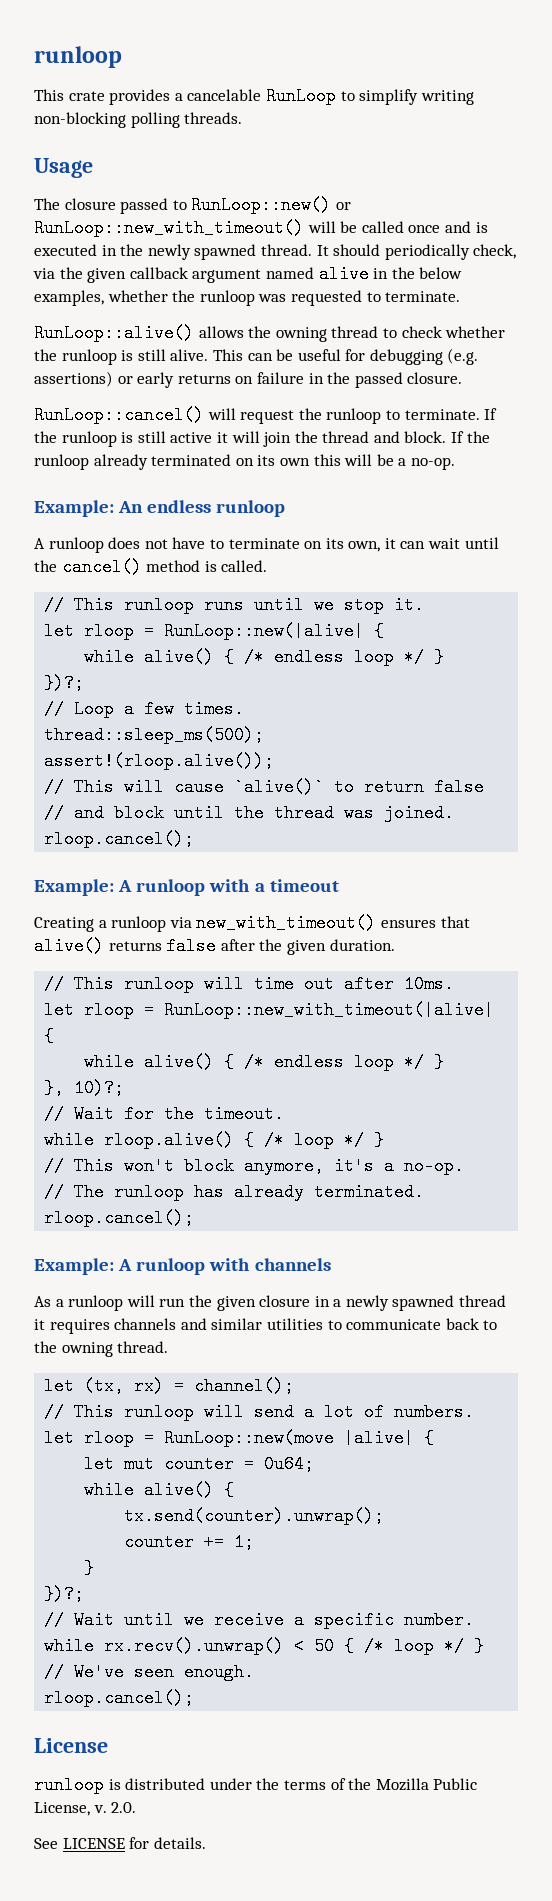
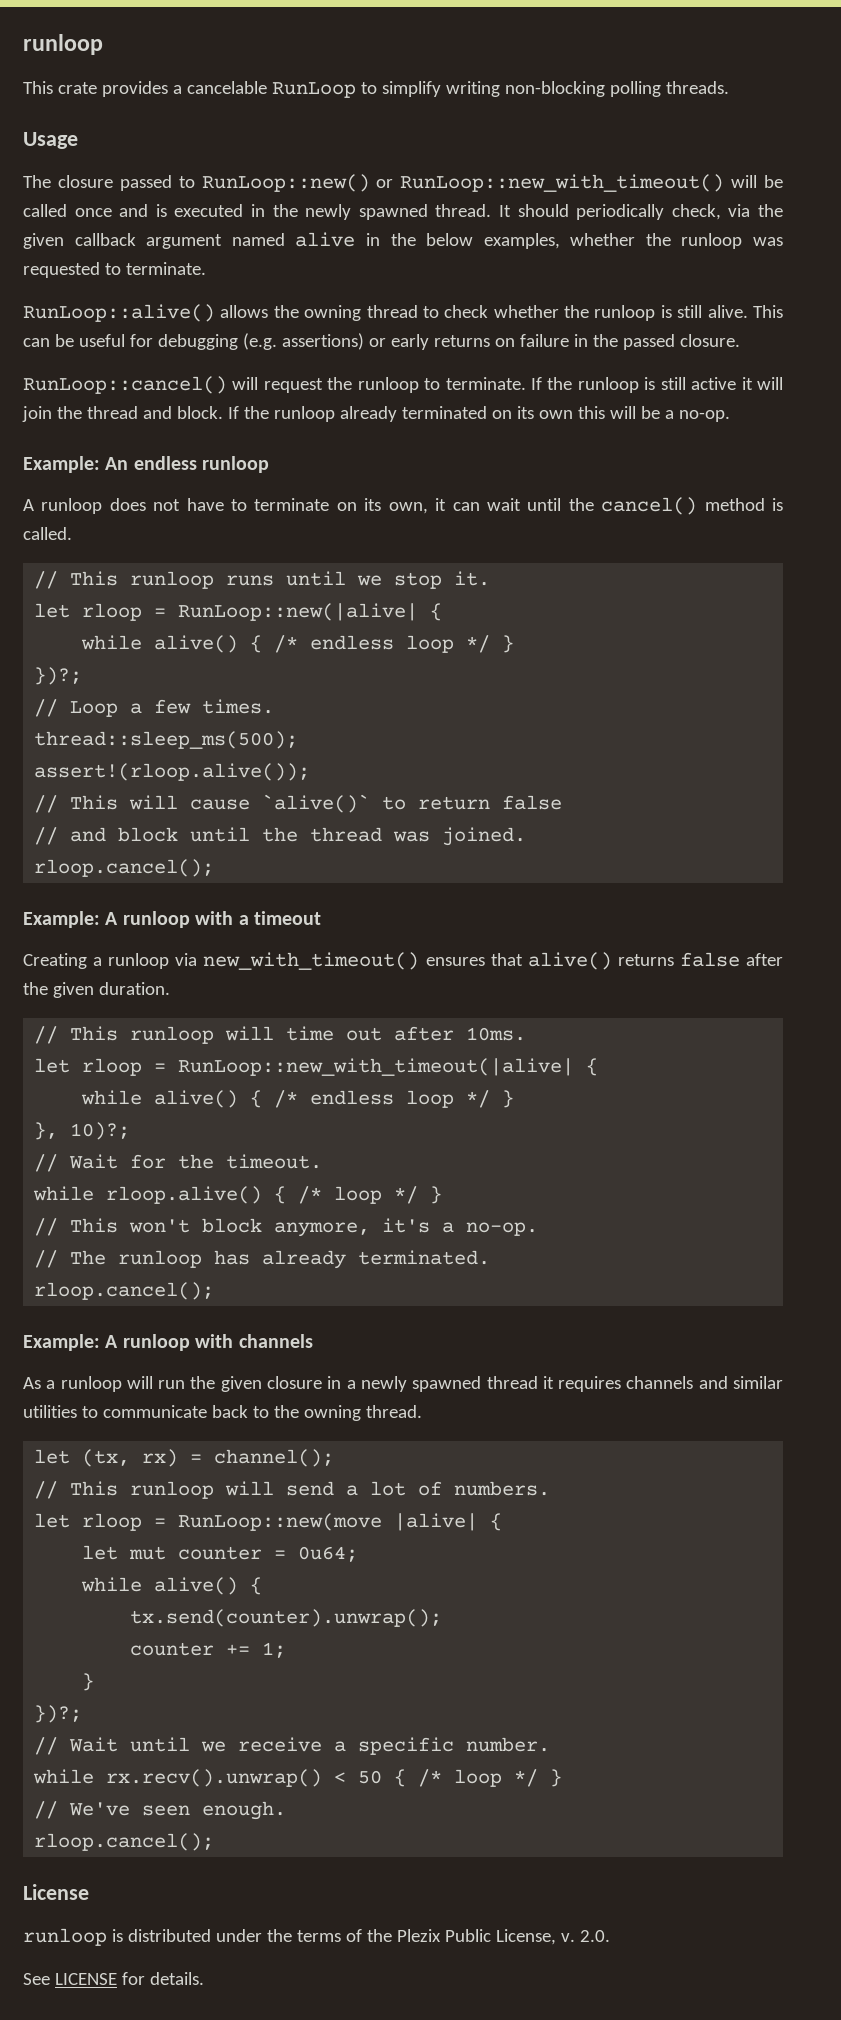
[375,1778,429,1791] Mozilla -> [396,1929,441,1942] Plezix

